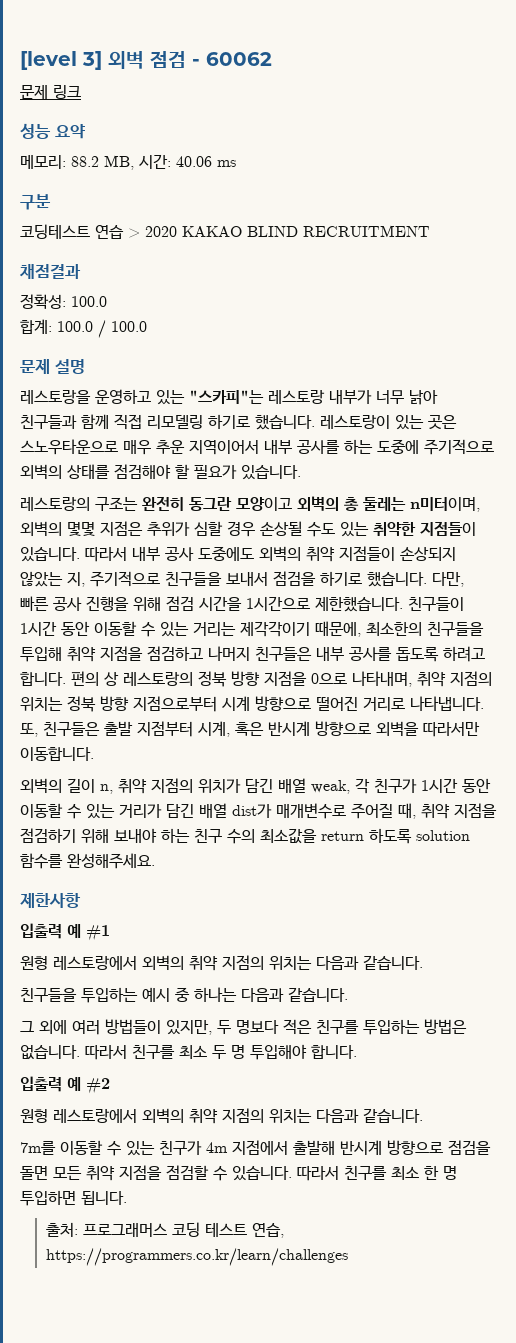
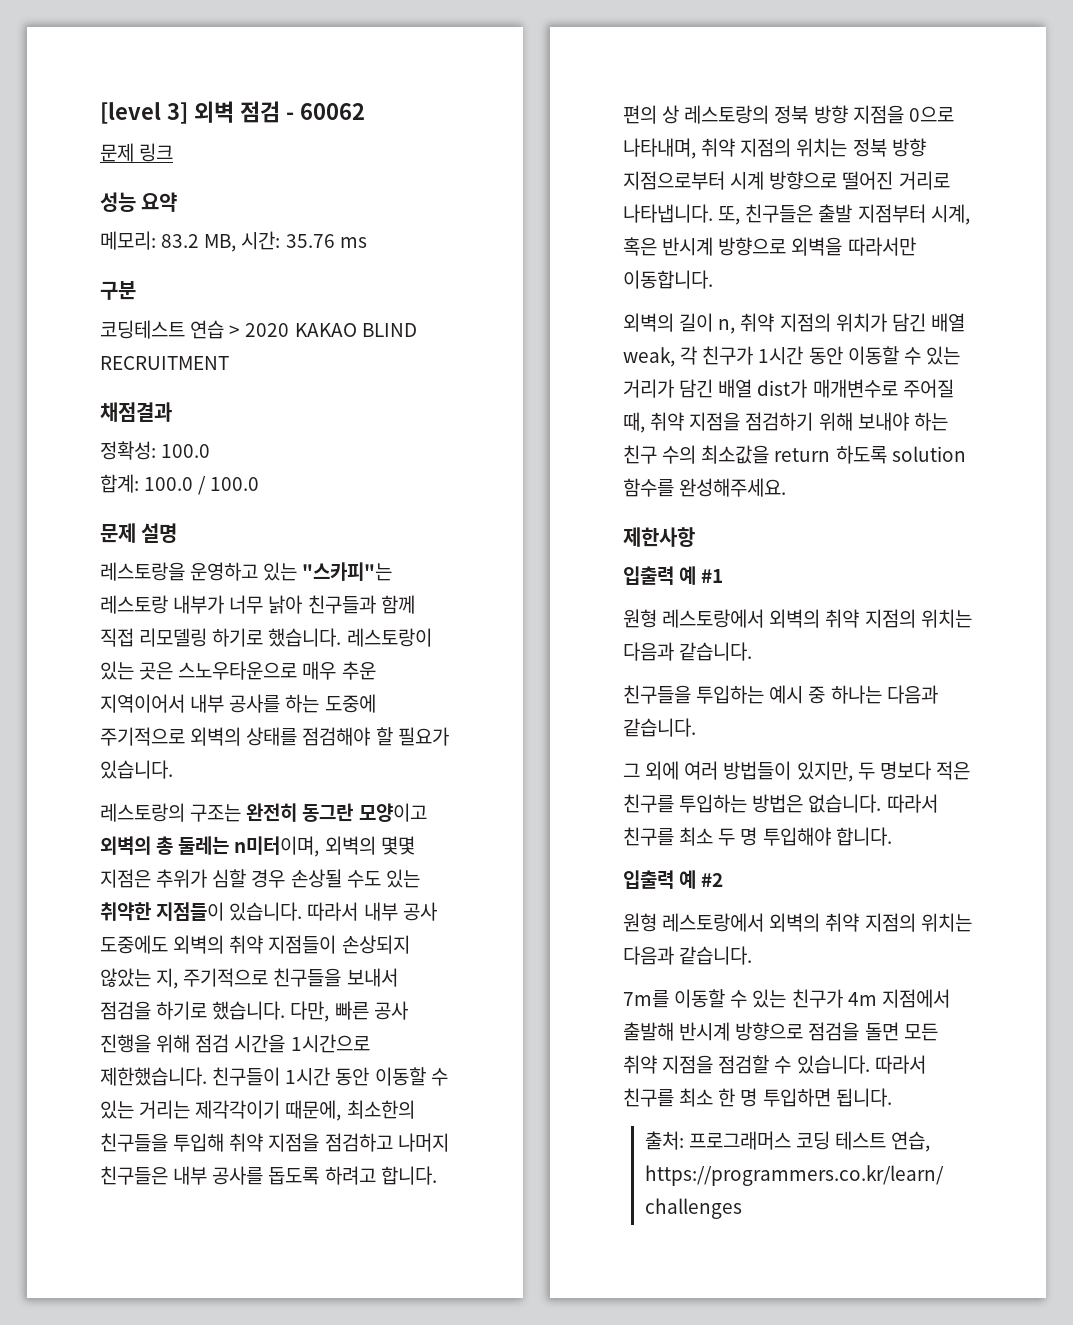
[71,156,99,167] 88.2 -> [161,234,200,248] 83.2
[176,156,212,167] 40.06 -> [285,234,335,248] 35.76

